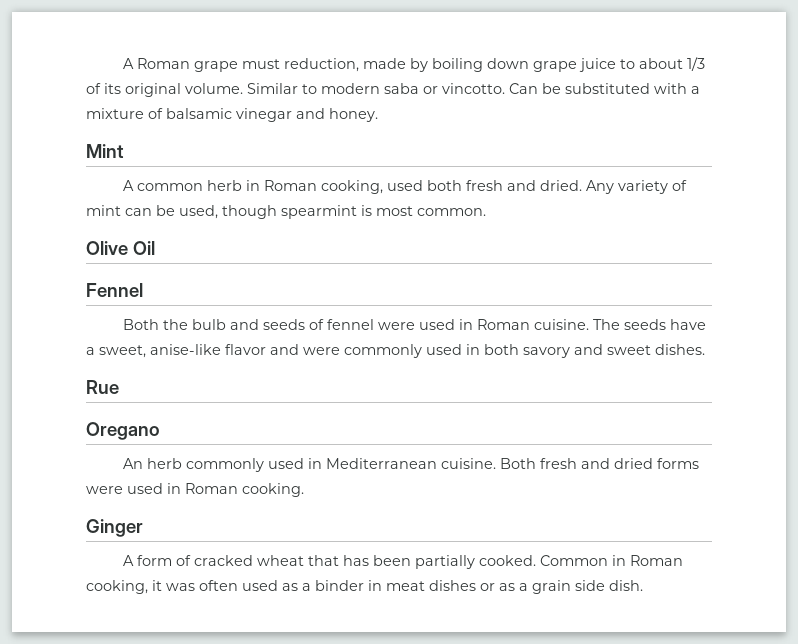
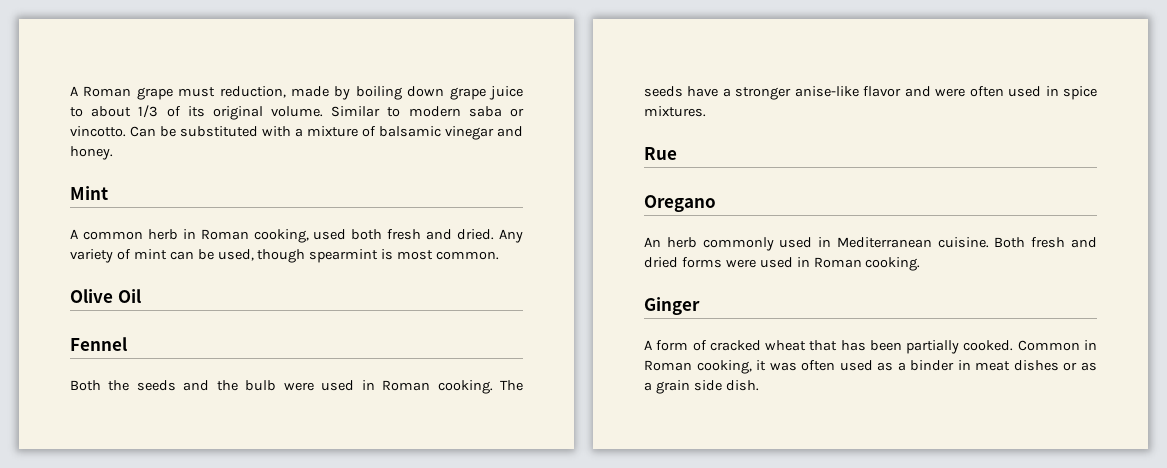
[192,319,590,330] bulb and seeds of fennel were used in Roman cuisine. -> [136,380,493,394] seeds and the bulb were used in Roman cooking.
[99,345,146,358] sweet, -> [735,87,792,100] stronger
[344,344,705,358] commonly used in both savory and sweet dishes. -> [969,86,1097,100] [644,106,706,117] often used in spice mixtures.

